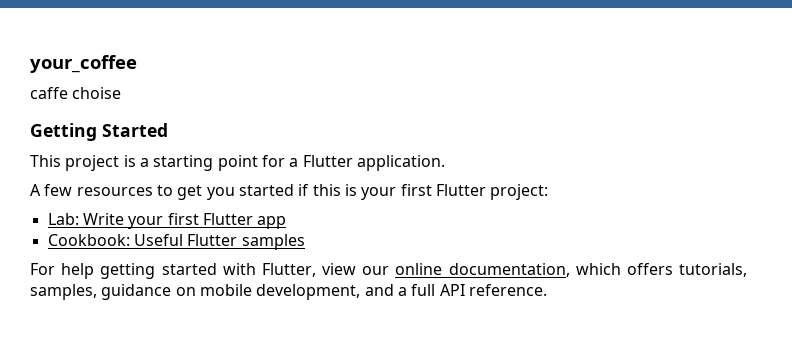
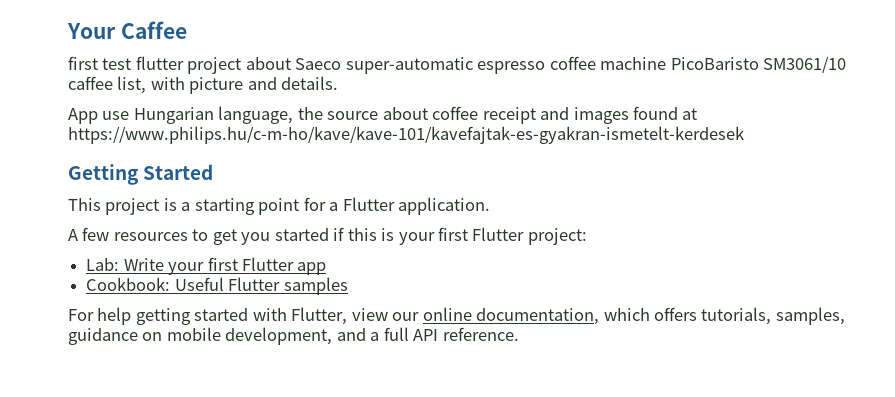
[30,55,137,73] [30,87,122,99] your_coffee // caffe choise -> [67,21,187,39] [68,56,847,74] [68,76,339,94] [68,106,698,124] [68,126,744,144] Your Caffee // first test flutter project about Saeco super-automatic espresso coffee machine PicoBaristo SM3061/10 caffee list, with picture and details. // App use Hungarian language, the source about coffee receipt and images found at https://www.philips.hu/c-m-ho/kave/kave-101/kavefajtak-es-gyakran-ismetelt-kerdesek

